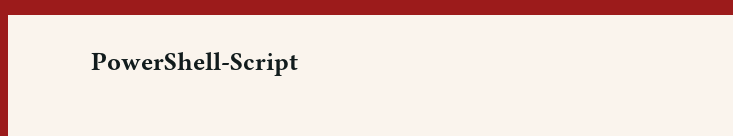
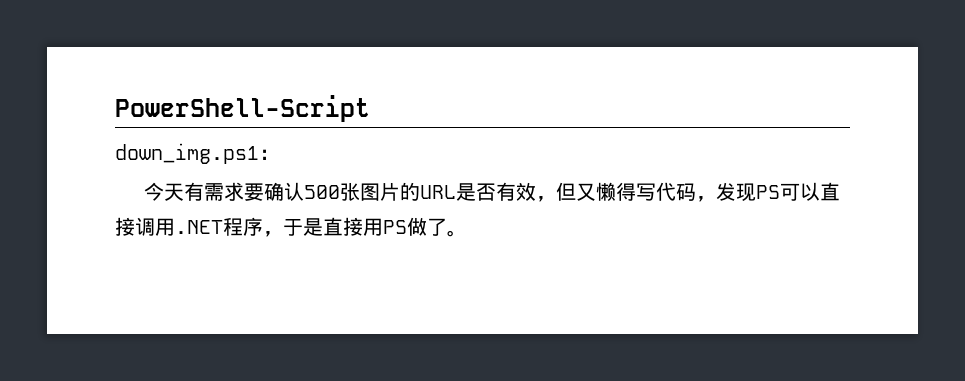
(298, 64) none -> [115,143,279,164] [144,182,841,202] [115,217,467,237] // down_img.ps1： // 今天有需求要确认500张图片的URL是否有效，但又懒得写代码，发现PS可以直接调用.NET程序，于是直接用PS做了。

